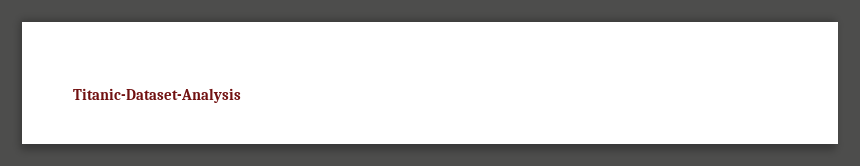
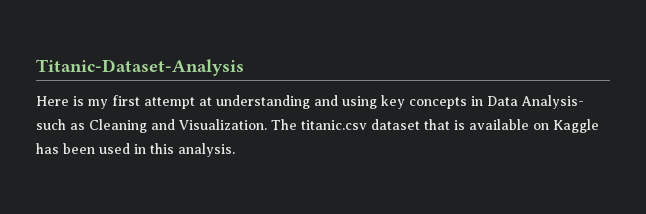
(241, 95) none -> [36,95,584,109] [36,119,599,133] [36,143,235,157] // Here is my first attempt at understanding and using key concepts in Data Analysis- such as Cleaning and Visualization. The titanic.csv dataset that is available on Kaggle has been used in this analysis.

